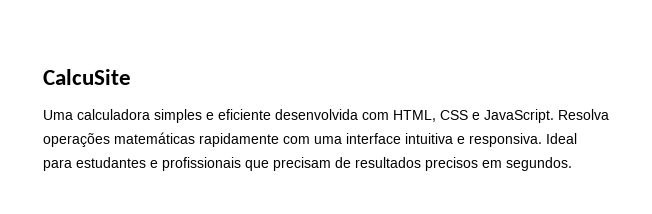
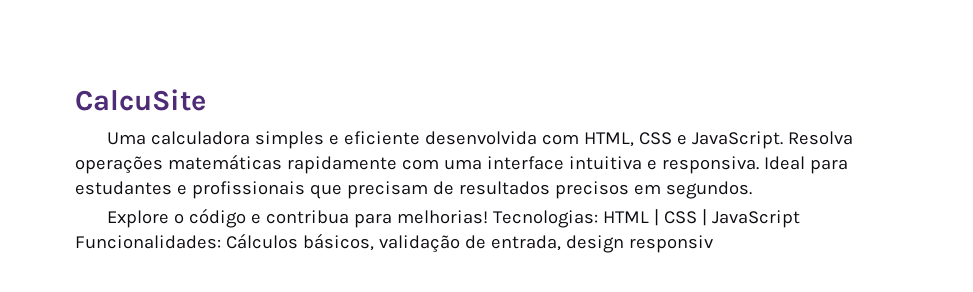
(572, 164) none -> [107,208,801,228] [75,233,713,253] // Explore o código e contribua para melhorias! Tecnologias: HTML | CSS | JavaScript Funcionalidades: Cálculos básicos, validação de entrada, design responsiv

